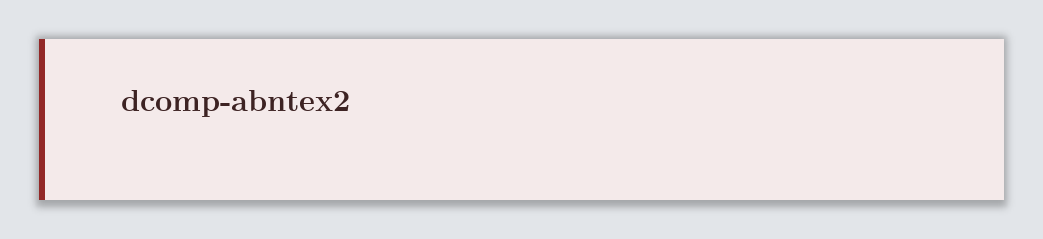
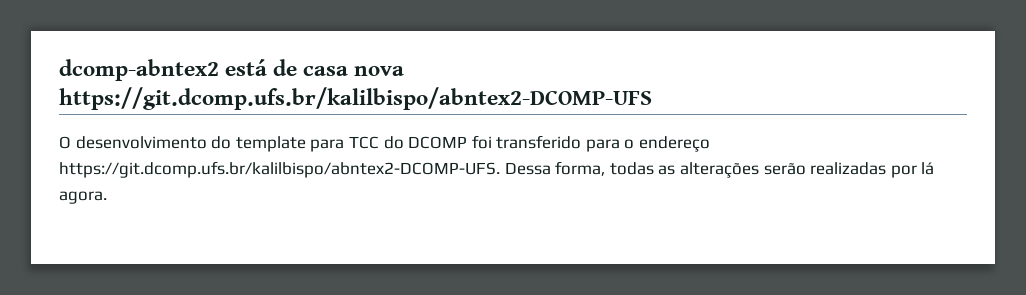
(350, 103) none -> [225,59,405,76] [59,87,652,110] [59,135,711,152] [59,161,935,178] [59,191,107,204] está de casa nova https://git.dcomp.ufs.br/kalilbispo/abntex2-DCOMP-UFS // O desenvolvimento do template para TCC do DCOMP foi transferido para o endereço https://git.dcomp.ufs.br/kalilbispo/abntex2-DCOMP-UFS. Dessa forma, todas as alterações serão realizadas por lá agora.

